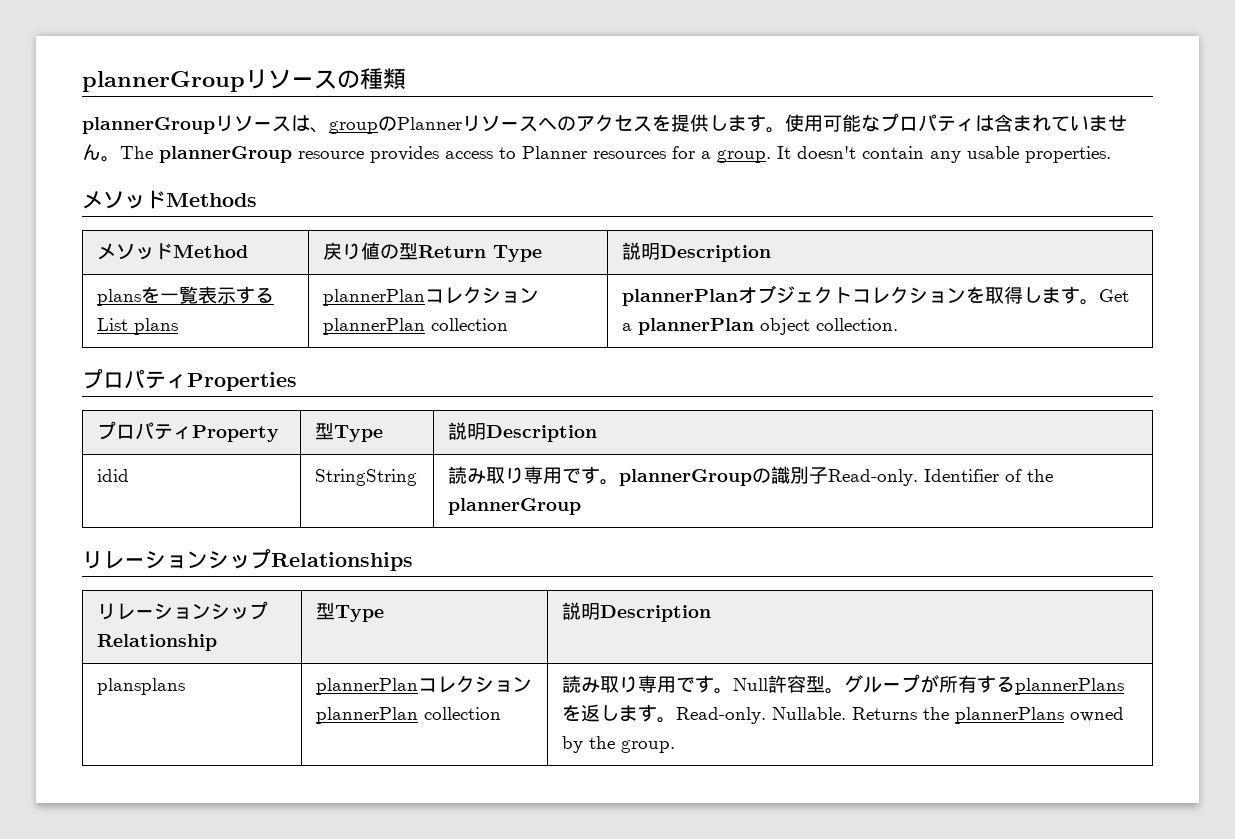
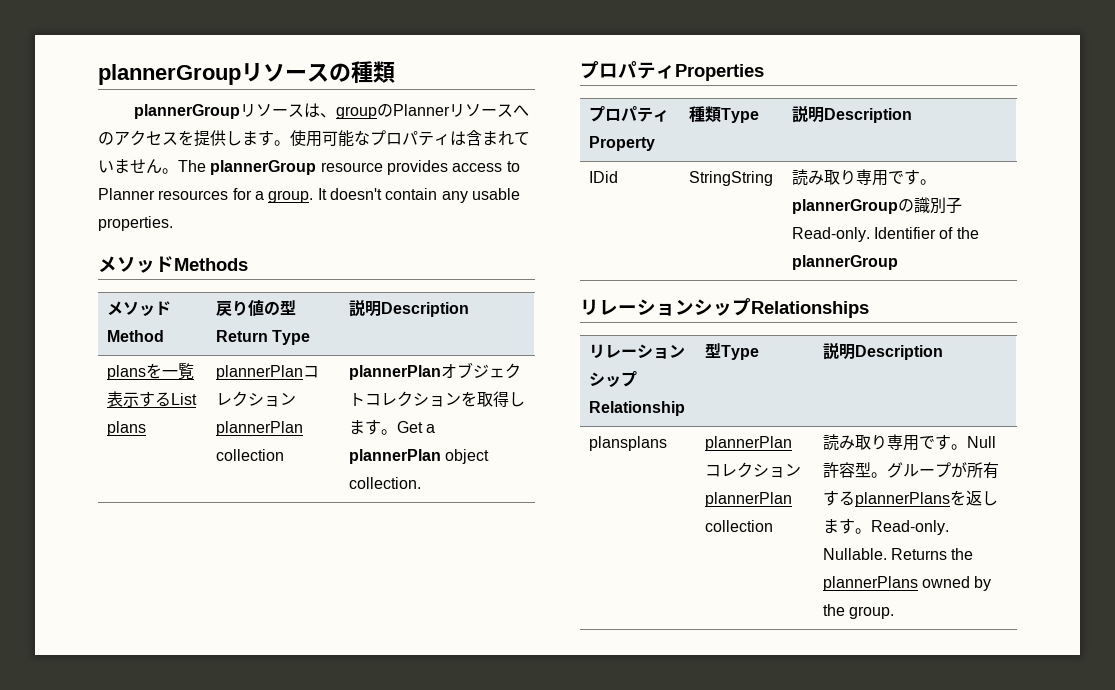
[314,422,383,442] [447,422,597,442] [96,469,129,482] 型Type | 説明Description // idid -> [688,106,759,123] [791,105,912,123] [588,171,618,183] 種類Type | 説明Description // IDid

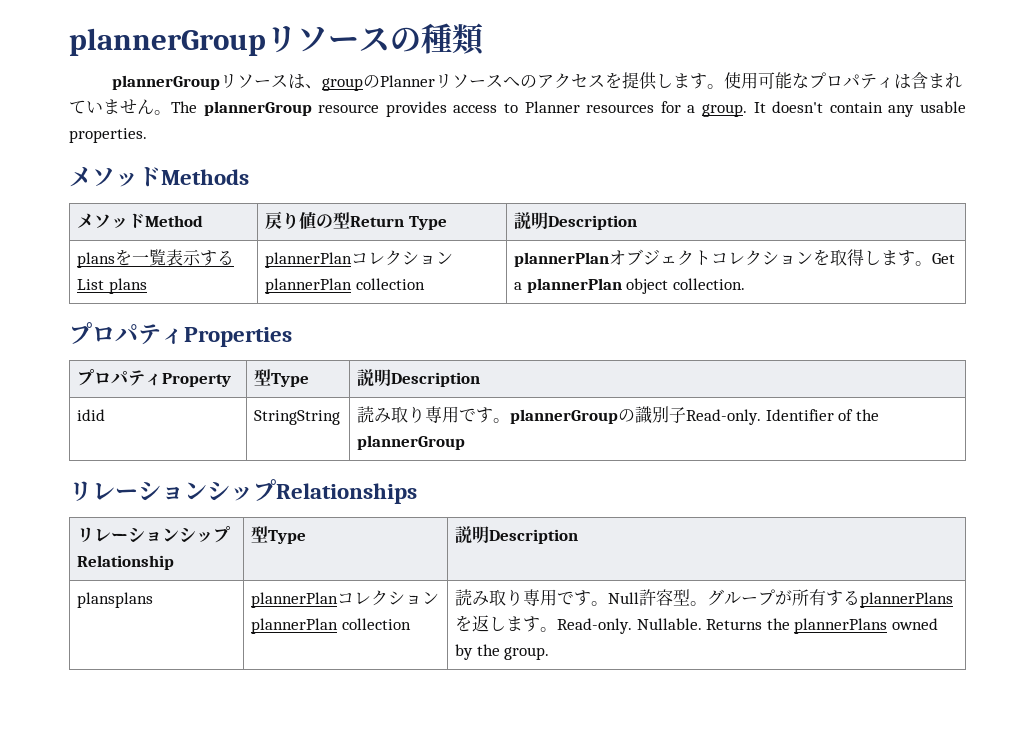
[688,106,759,123] [791,105,912,123] [588,171,618,183] 種類Type | 説明Description // IDid -> [254,369,310,387] [357,369,481,387] [77,409,106,421] 型Type | 説明Description // idid

